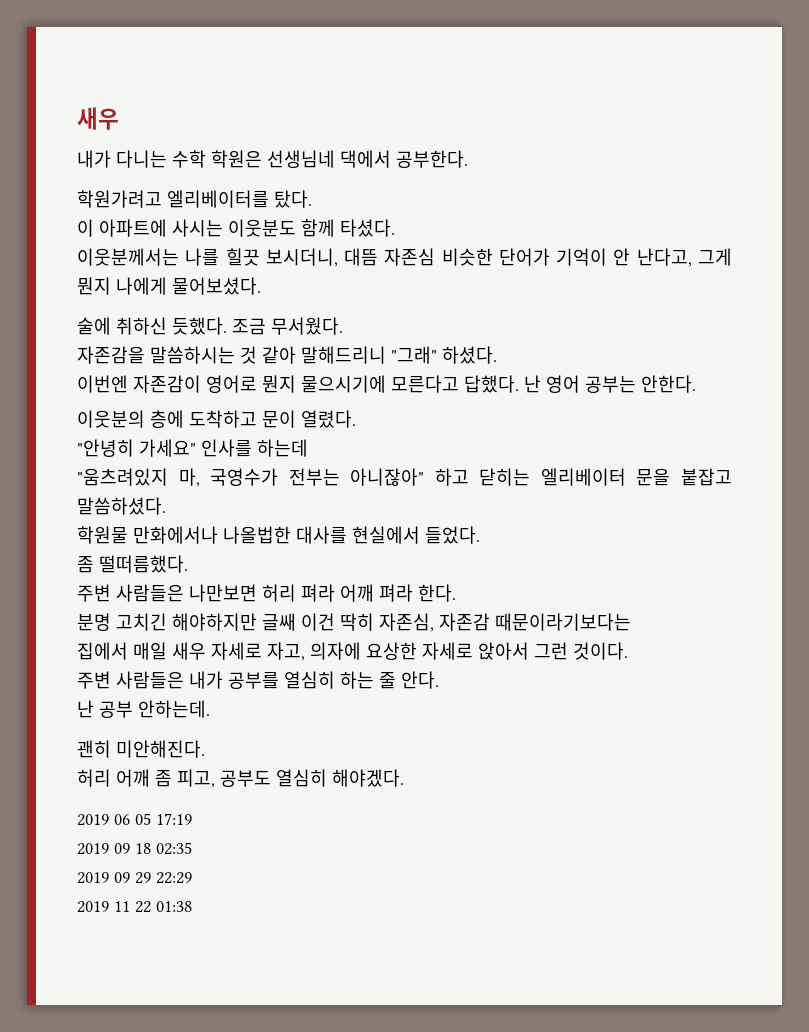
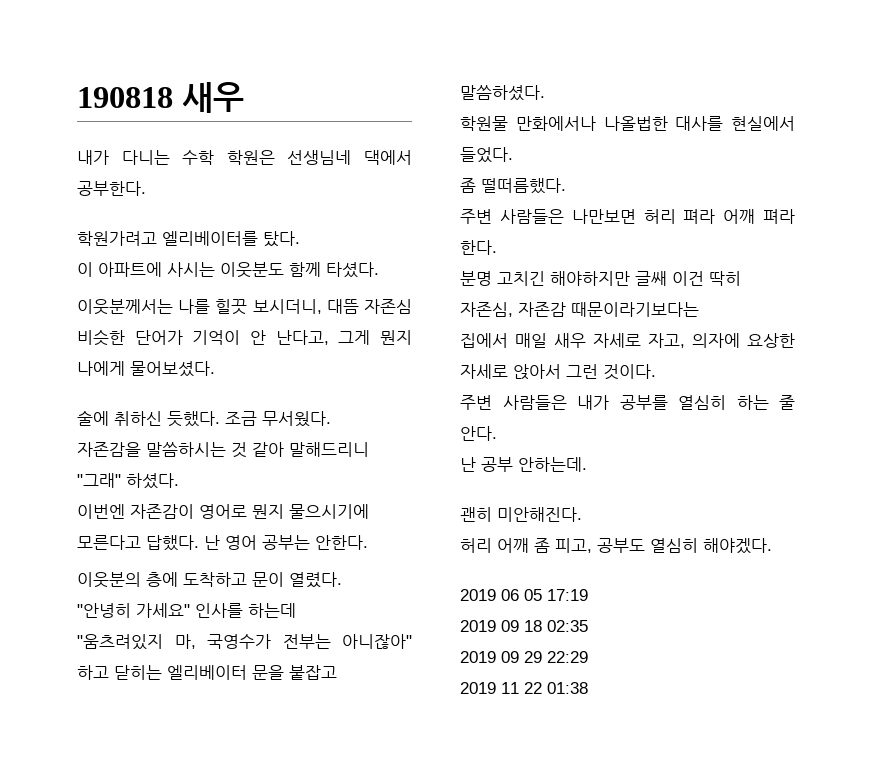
(77, 118) none -> [77,87,173,108] 190818

